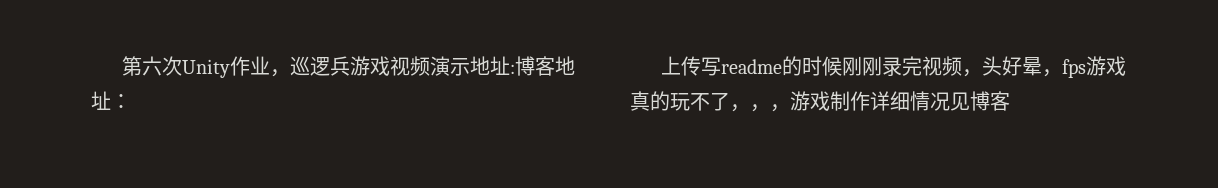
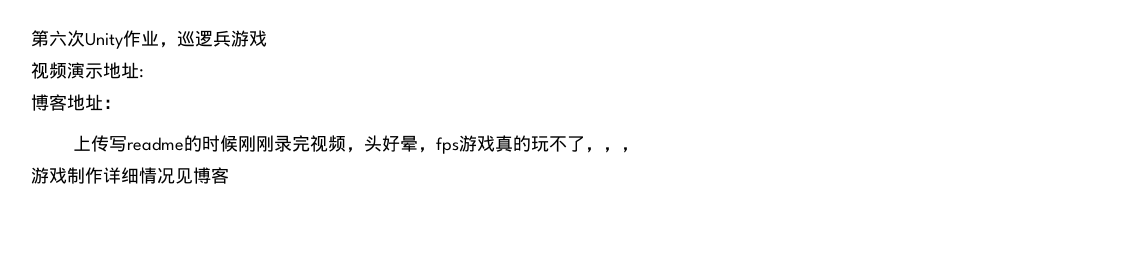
(390, 66) none -> (267, 38) //
(515, 69) none -> (144, 73) //
(790, 108) none -> (639, 150) //

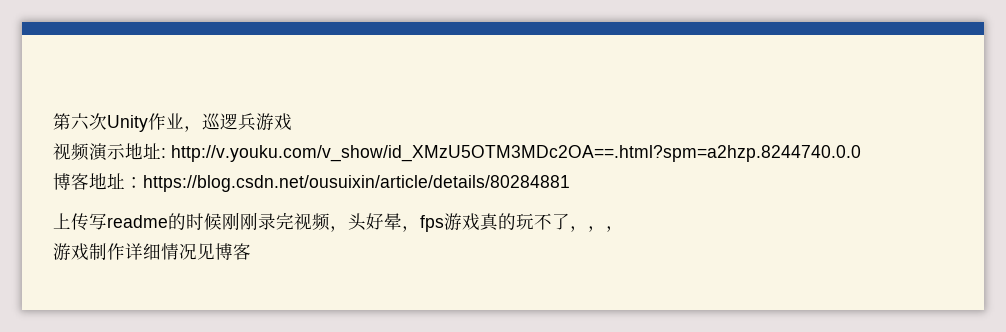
(144, 73) none -> [171,145,861,162] http://v.youku.com/v_show/id_XMzU5OTM3MDc2OA==.html?spm=a2hzp.8244740.0.0
(121, 104) none -> [143,175,570,192] https://blog.csdn.net/ousuixin/article/details/80284881

